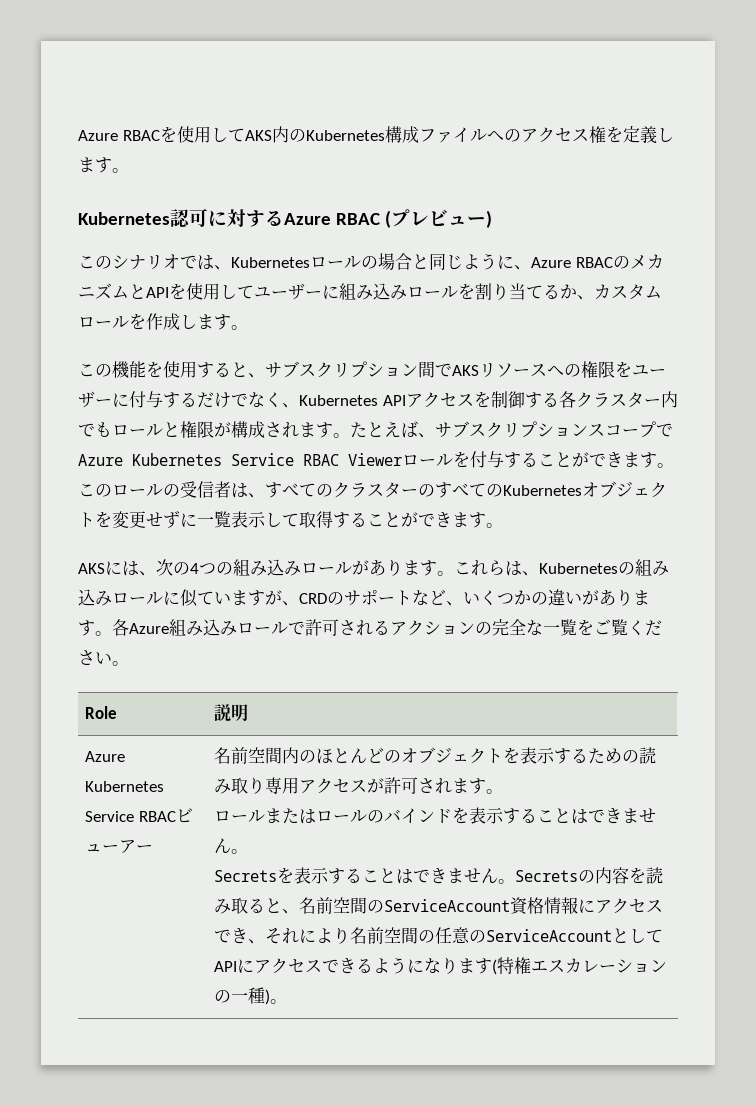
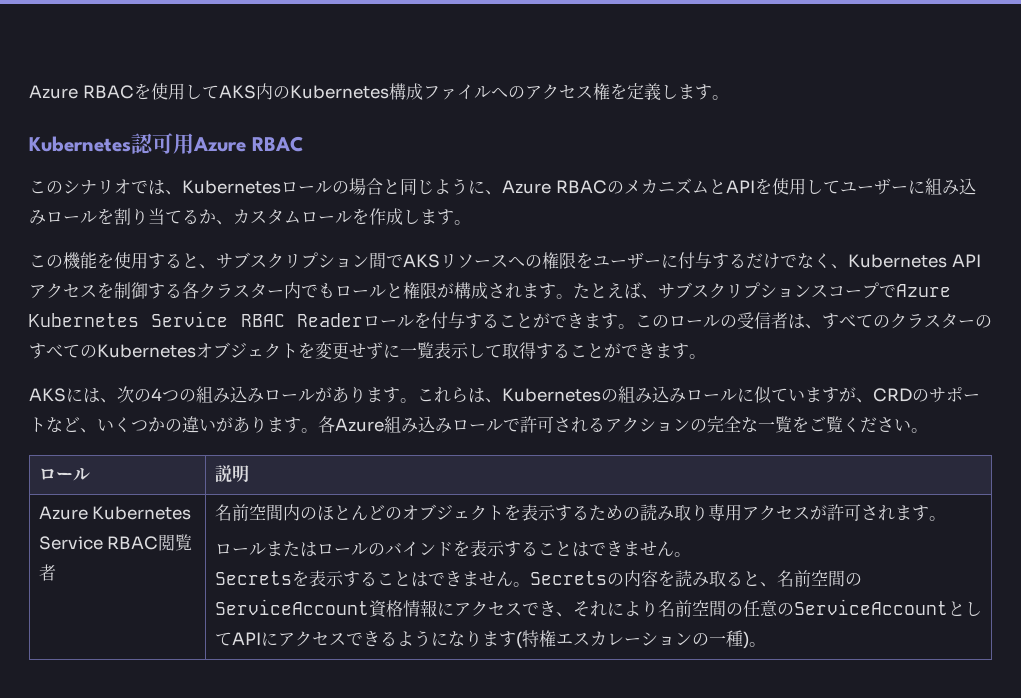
[208,209,492,228] に対するAzure RBAC (プレビュー) -> [173,133,304,154] 用Azure RBAC
[348,453,402,466] Viewer -> [297,313,363,327] Reader
[85,706,118,719] Role -> [38,468,90,481] ロール
[175,808,193,823] [85,839,154,854] ビューアー -> [158,534,193,551] [38,564,56,581] 閲覧者

